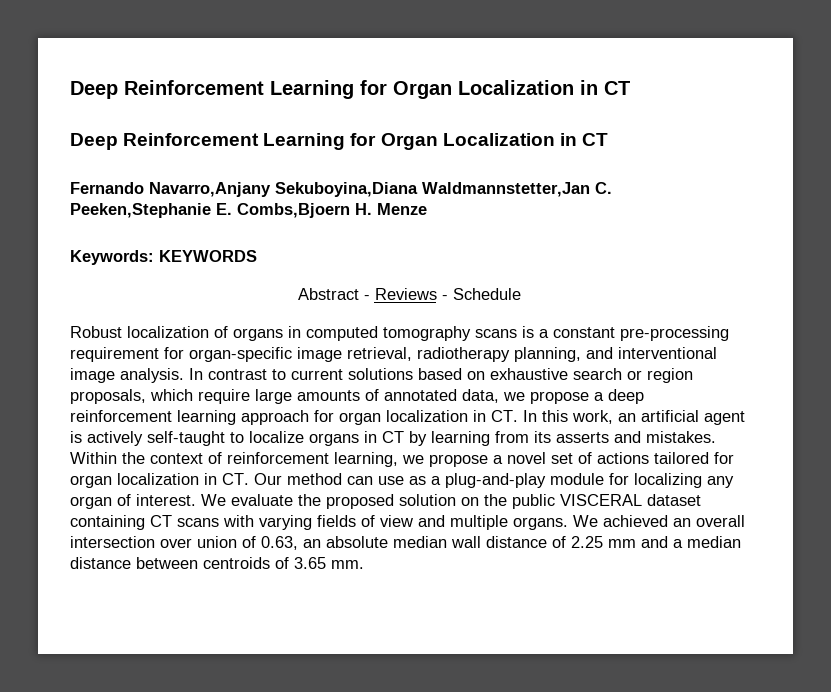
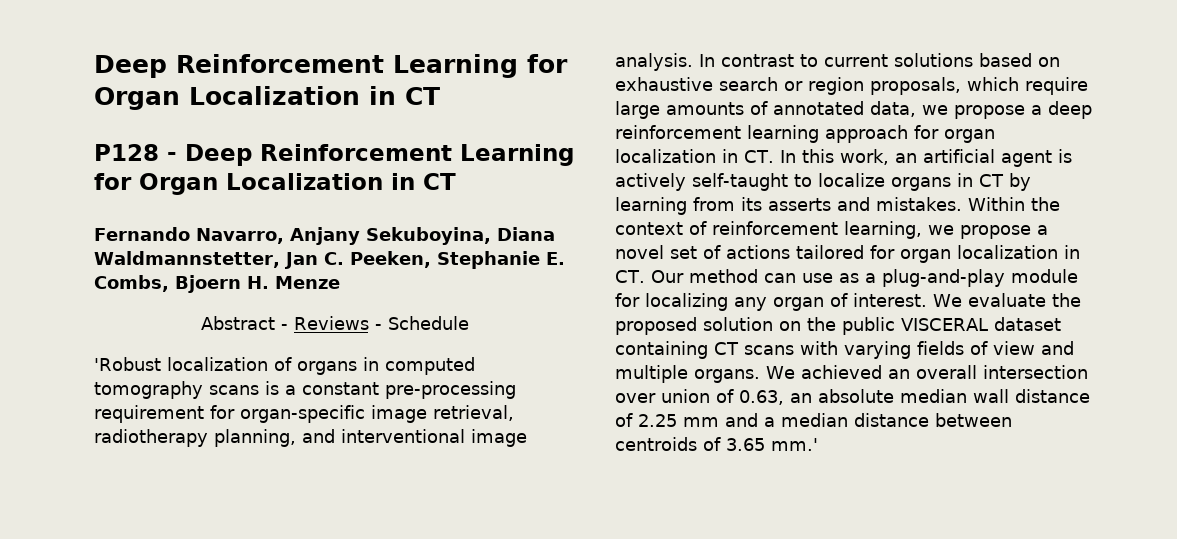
[70,80,630,99] Deep Reinforcement Learning for Organ Localization in CT // -> [94,54,568,78] [94,86,440,110] [94,144,177,161] Deep Reinforcement Learning for Organ Localization in CT // P128 -
[149,182,612,197] [70,203,350,218] Navarro,Anjany Sekuboyina,Diana Waldmannstetter,Jan C. Peeken,Stephanie E. Combs,Bjoern -> [195,227,555,245] [94,251,565,269] [94,275,241,293] Navarro, Anjany Sekuboyina, Diana Waldmannstetter, Jan C. Peeken, Stephanie E. Combs, Bjoern
[70,250,257,265] // Keywords: KEYWORDS -> (340, 282) none
[70,326,122,338] Robust -> [94,357,161,371] 'Robust
[331,560,364,569] mm. -> [771,438,818,451] mm.'

